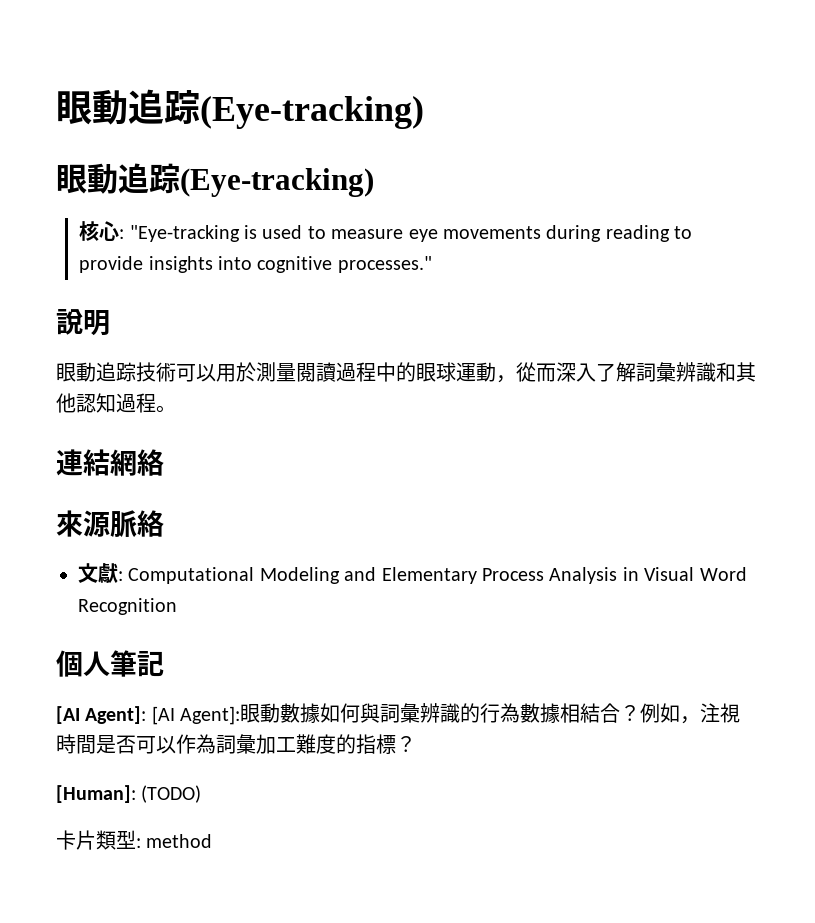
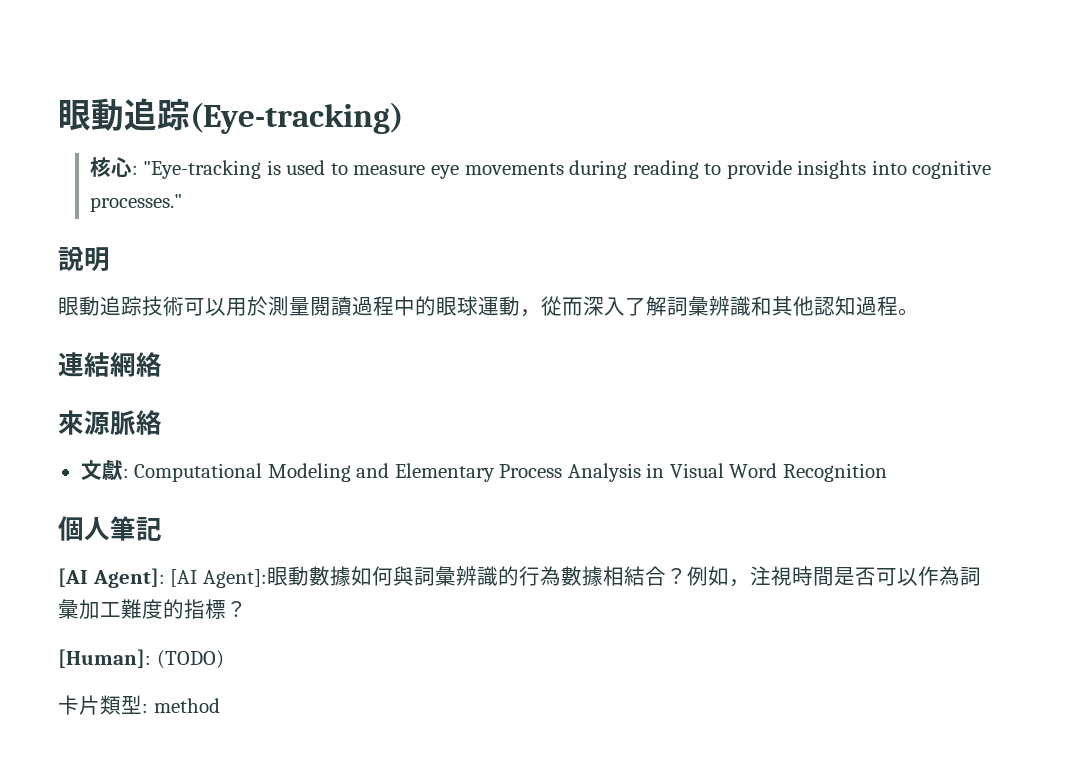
[56,89,424,129] [56,163,374,197] 眼動追踪(Eye-tracking) // 眼動追踪(Eye-tracking) -> [58,98,403,134] 眼動追踪(Eye-tracking)

